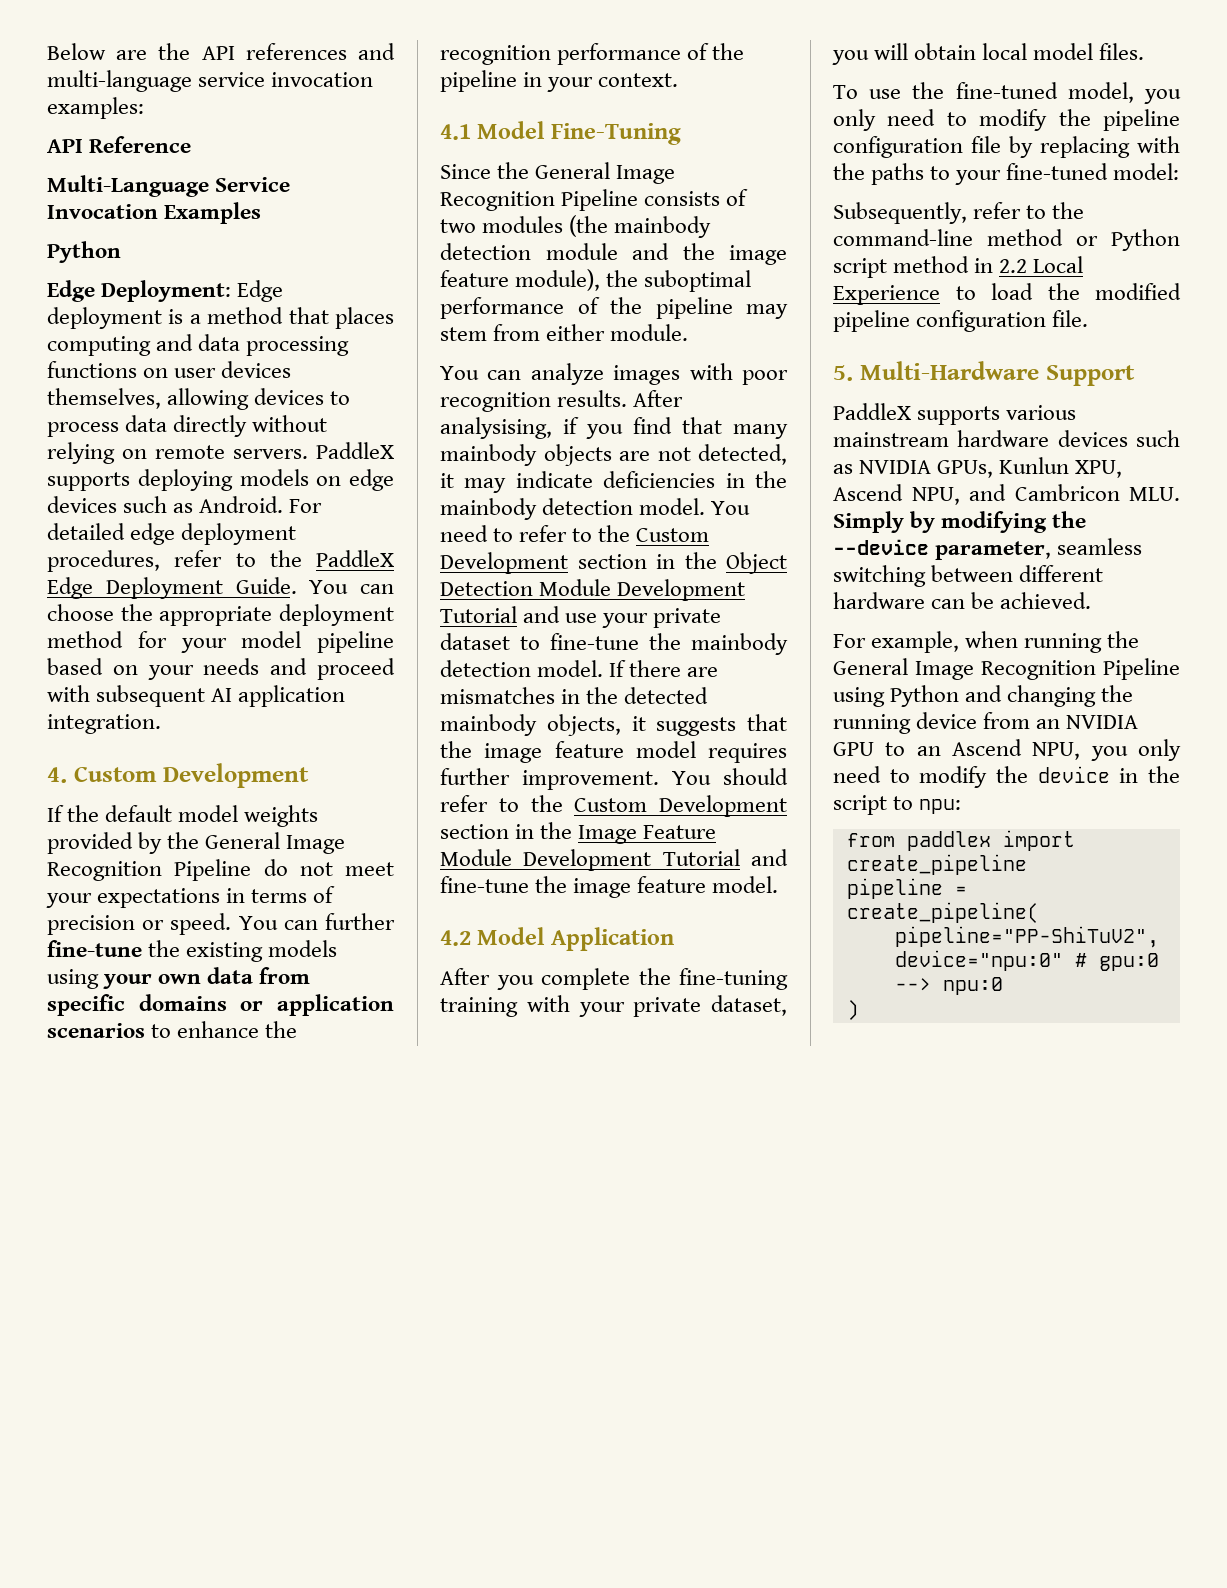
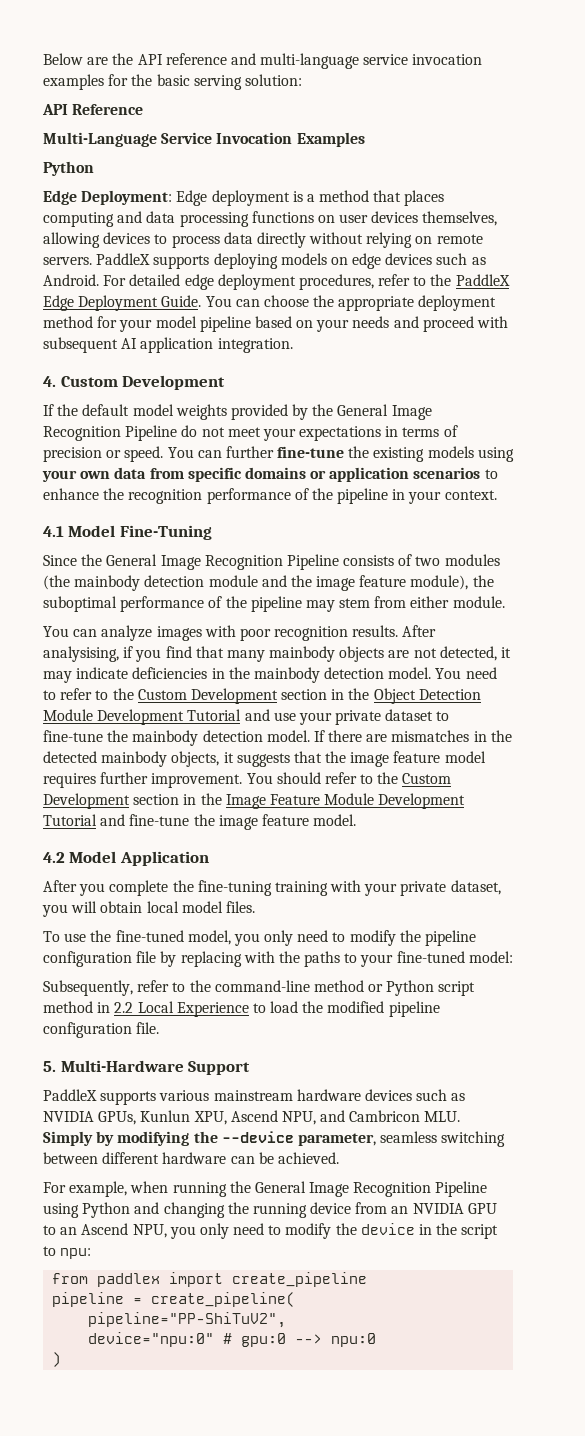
[245,43,347,60] references -> [165,53,227,65] reference
[47,97,144,119] examples: -> [43,74,302,90] examples for the basic serving solution:

